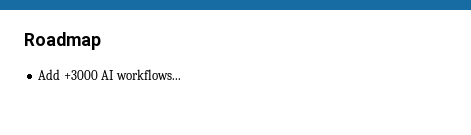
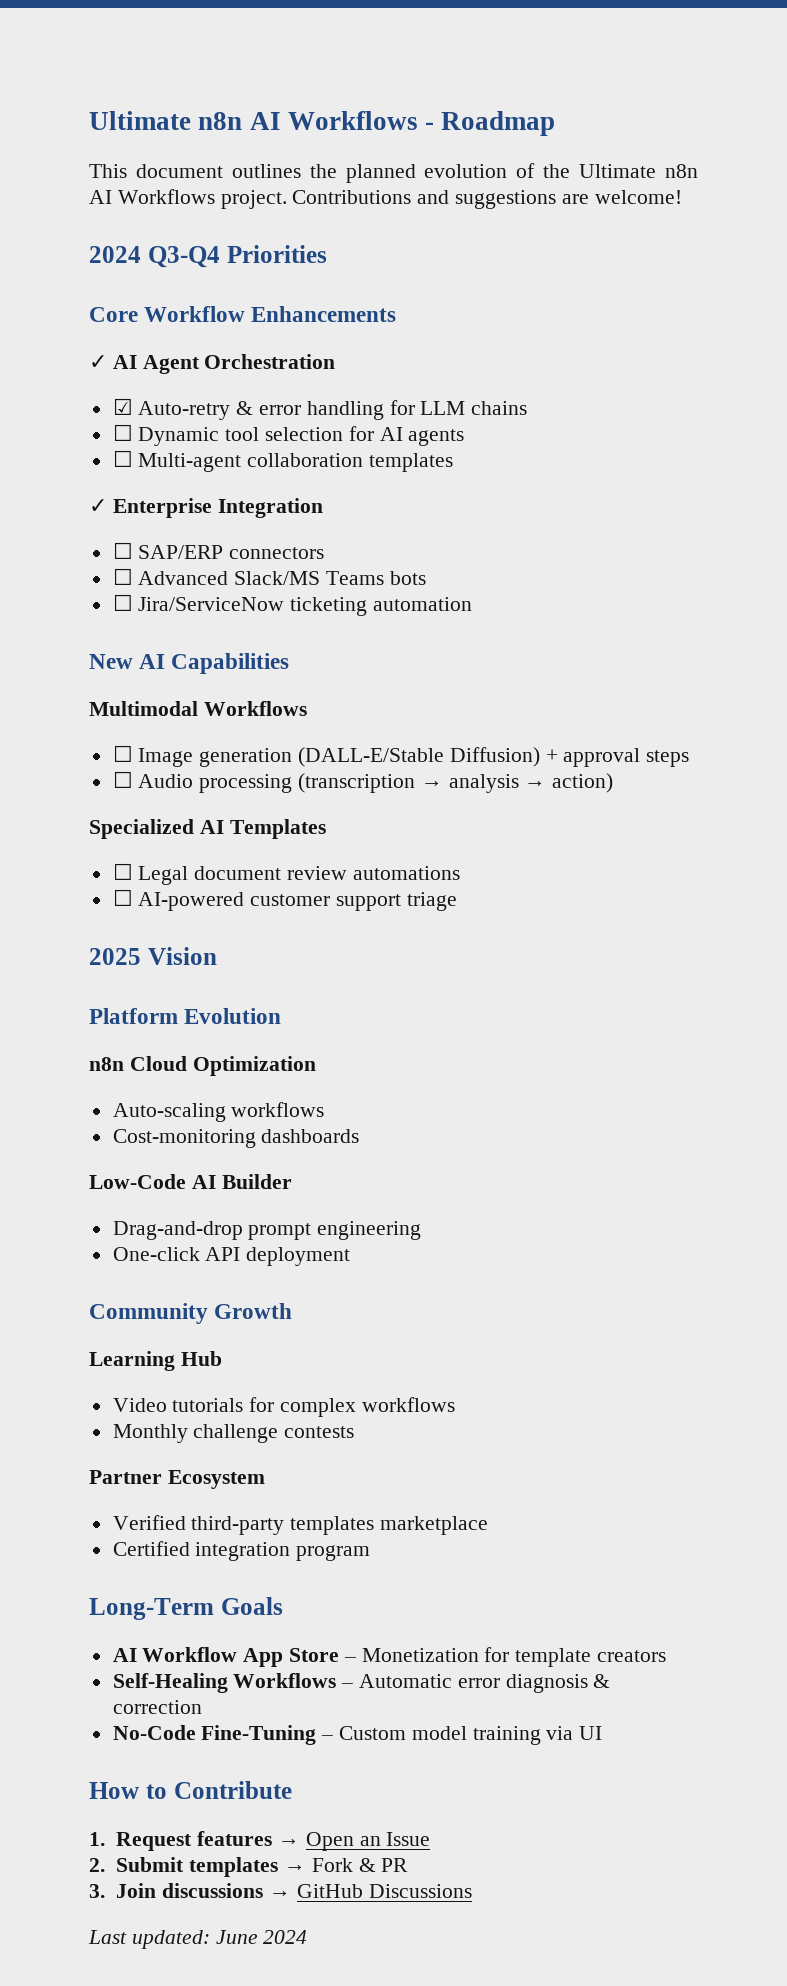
[24,32,101,50] [38,69,181,80] Roadmap // Add +3000 AI workflows... -> [89,111,556,136] [89,163,699,183] [89,189,682,209] [89,245,327,268] [89,306,397,322] [89,354,336,374] [112,398,528,420] [112,424,465,446] [112,450,454,472] [89,498,323,518] [112,542,325,559] [112,568,426,585] [112,594,473,616] [89,653,290,674] [89,701,307,716] [112,745,690,767] [112,771,614,793] [89,819,326,839] [112,863,460,885] [112,889,457,911] [89,947,217,965] [89,1008,282,1024] [89,1056,316,1076] [112,1102,325,1122] [112,1129,360,1148] [89,1174,292,1189] [112,1221,422,1240] [112,1247,351,1266] [89,1303,293,1324] [89,1351,222,1371] [112,1397,455,1417] [112,1424,355,1443] [89,1470,265,1489] [112,1515,489,1535] [112,1541,371,1561] [89,1597,283,1620] [112,1647,667,1667] [112,1673,611,1693] [112,1700,202,1714] [112,1725,603,1745] [89,1781,292,1799] [89,1831,431,1851] [89,1857,409,1877] [89,1883,472,1898] [88,1930,308,1949] Ultimate n8n AI Workflows - Roadmap // This document outlines the planned evolution of the Ultimate n8n AI Workflows project. Contributions and suggestions are welcome! // 2024 Q3-Q4 Priorities // Core Workflow Enhancements // ✓ AI Agent Orchestration // ☑ Auto-retry & error handling for LLM chains // ☐ Dynamic tool selection for AI agents // ☐ Multi-agent collaboration templates // ✓ Enterprise Integration // ☐ SAP/ERP connectors // ☐ Advanced Slack/MS Teams bots // ☐ Jira/ServiceNow ticketing automation // New AI Capabilities // Multimodal Workflows // ☐ Image generation (DALL-E/Stable Diffusion) + approval steps // ☐ Audio processing (transcription → analysis → action) // Specialized AI Templates // ☐ Legal document review automations // ☐ AI-powered customer support triage // 2025 Vision // Platform Evolution // n8n Cloud Optimization // Auto-scaling workflows // Cost-monitoring dashboards // Low-Code AI Builder // Drag-and-drop prompt engineering // One-click API deployment // Community Growth // Learning Hub // Video tutorials for complex workflows // Monthly challenge contests // Partner Ecosystem // Verified third-party templates marketplace // Certified integration program // Long-Term Goals // AI Workflow App Store – Monetization for template creators // Self-Healing Workflows – Automatic error diagnosis & correction // No-Code Fine-Tuning – Custom model training via UI // How to Contribute // 1. Request features → Open an Issue // 2. Submit templates → Fork & PR // 3. Join discussions → GitHub Discussions // Last updated: June 2024

